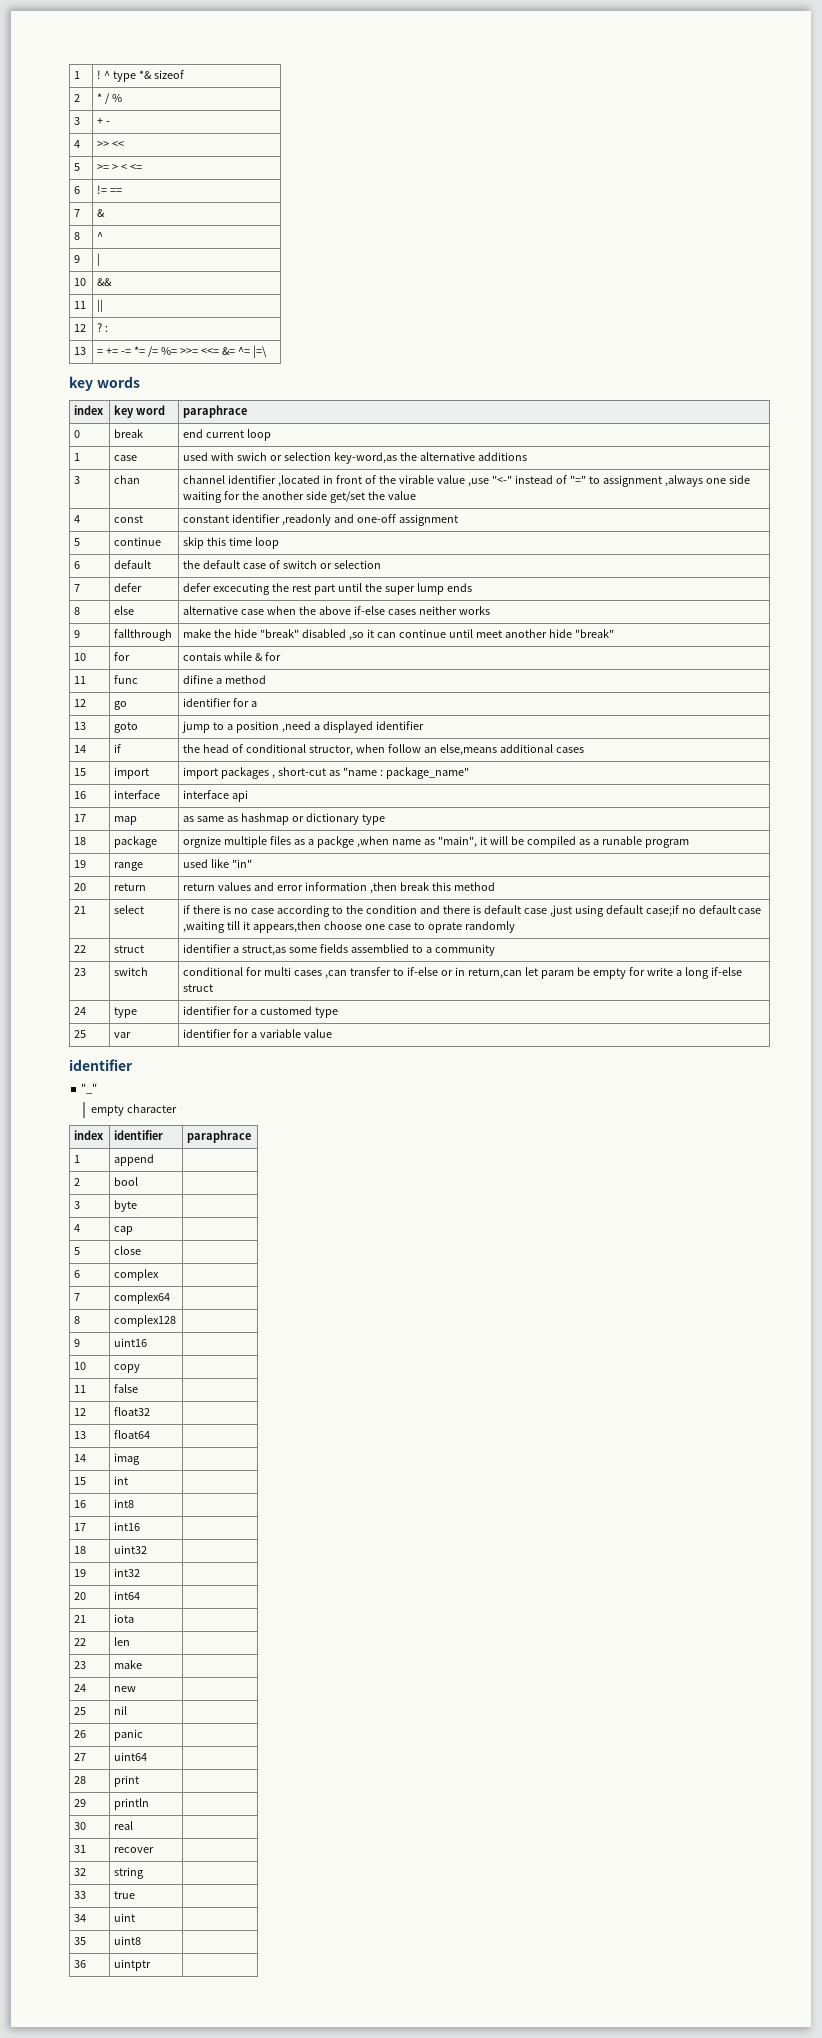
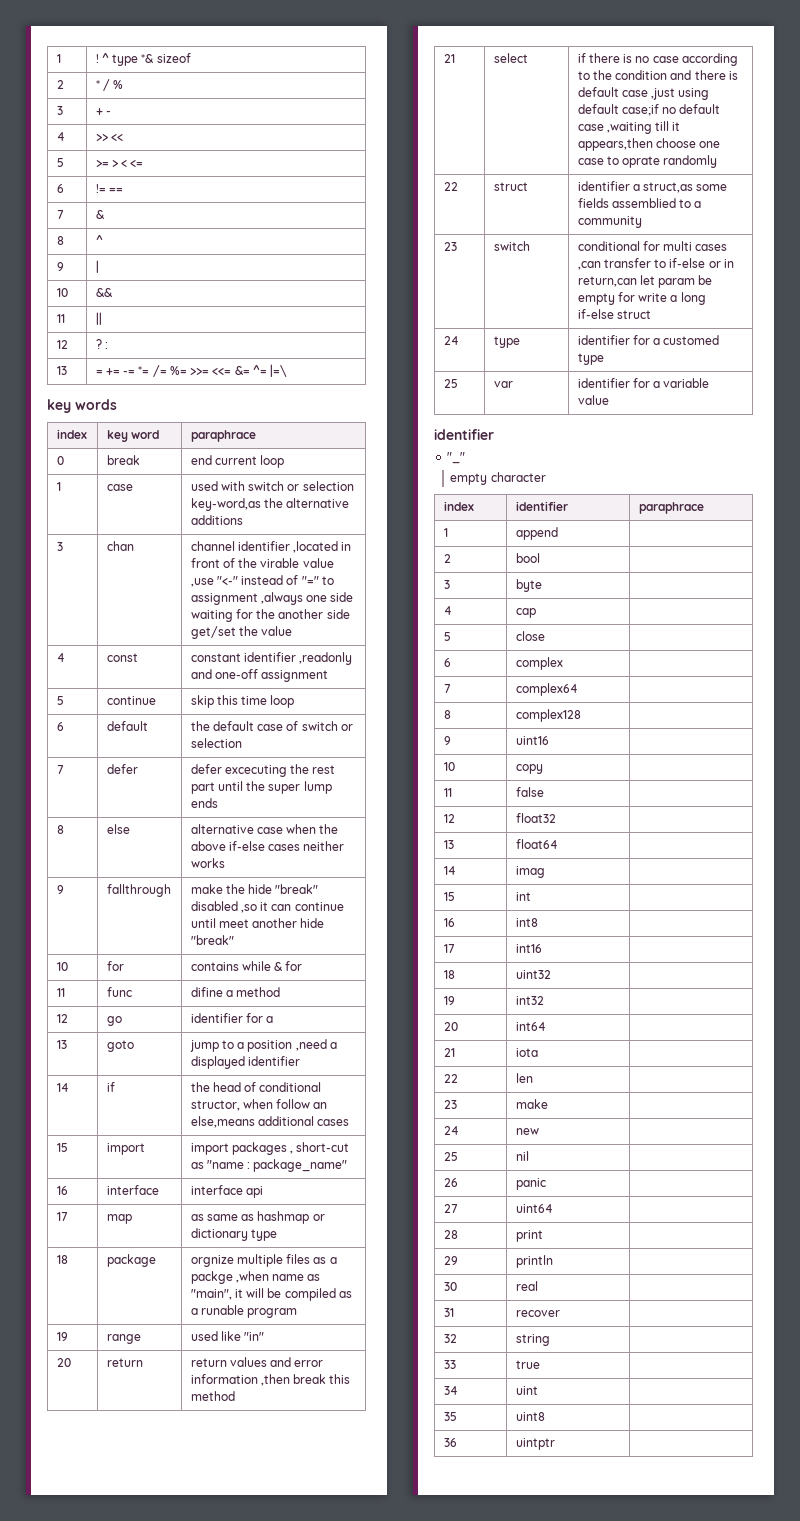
[237,452,268,461] swich -> [248,481,285,491] switch
[183,652,222,661] contais -> [190,962,239,971] contains

